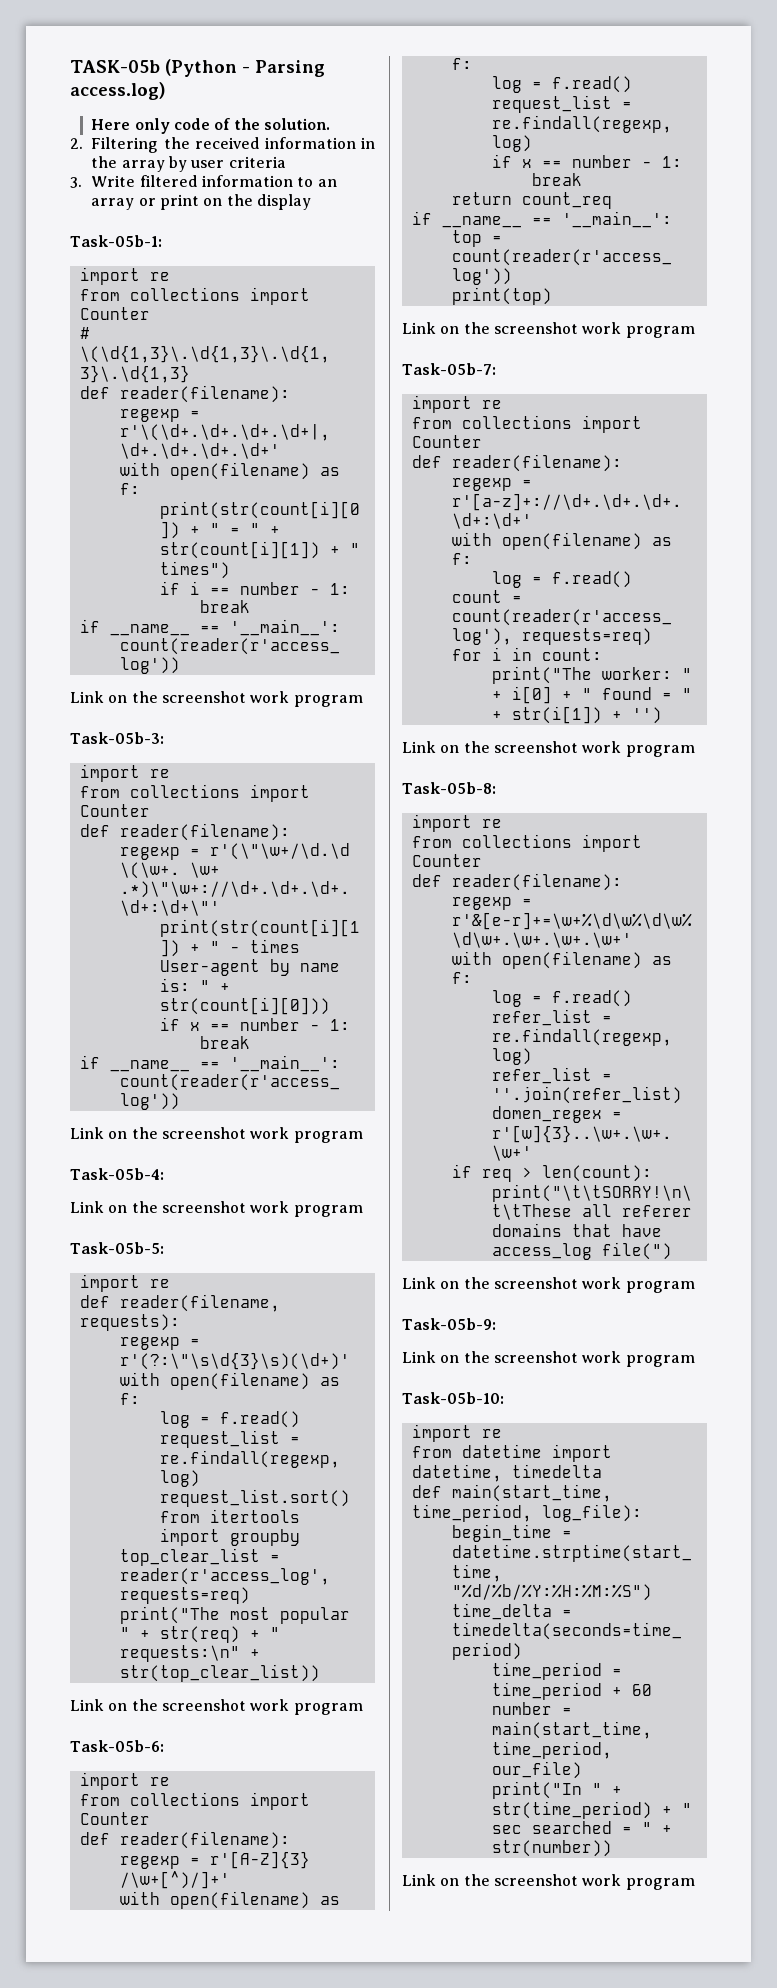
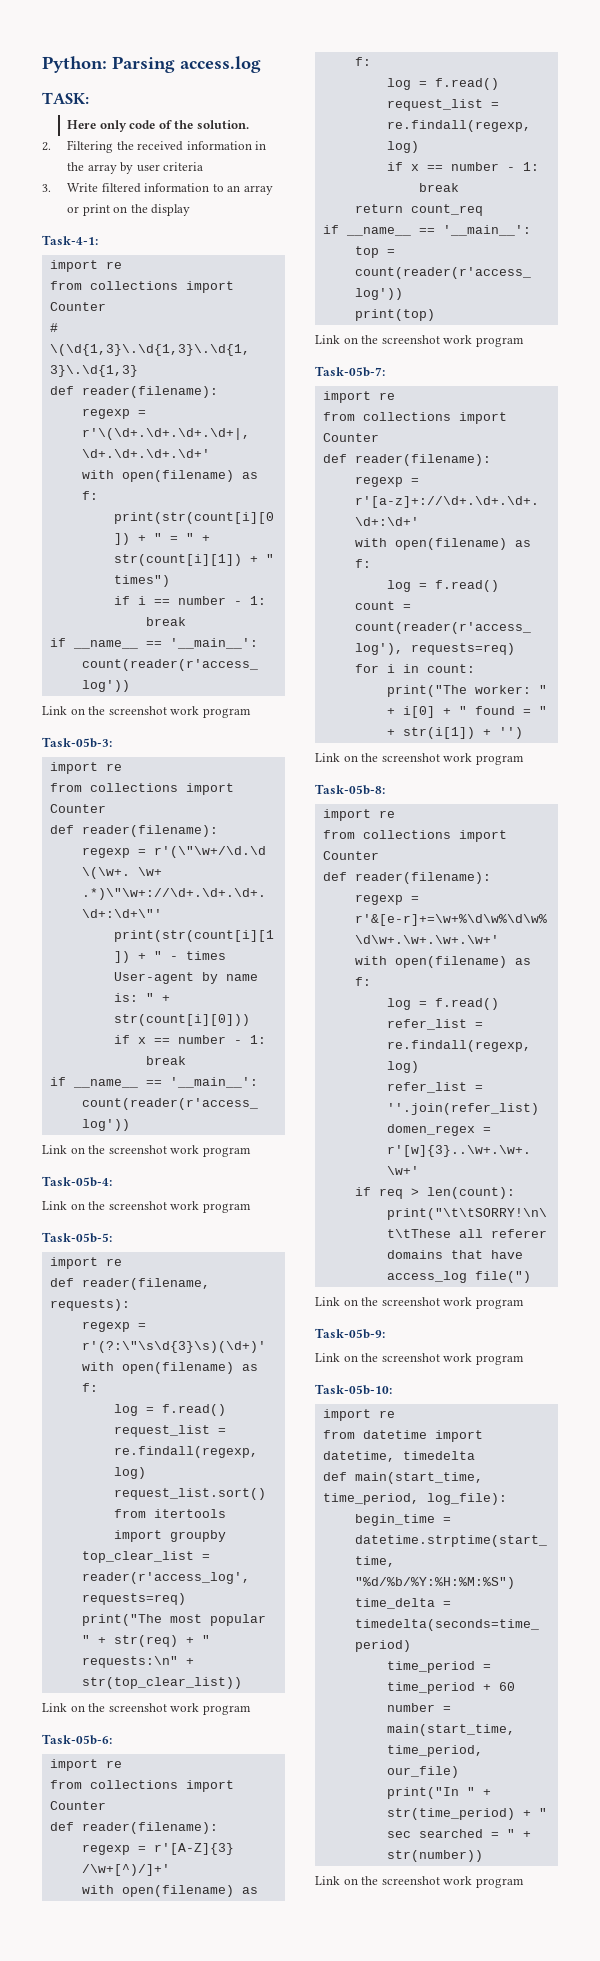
[70,59,325,77] [70,82,166,100] TASK-05b (Python - Parsing access.log) -> [42,56,261,73] [42,92,89,104] Python: Parsing access.log // TASK:
[70,235,162,247] Task-05b-1: -> [42,235,98,245] Task-4-1:

